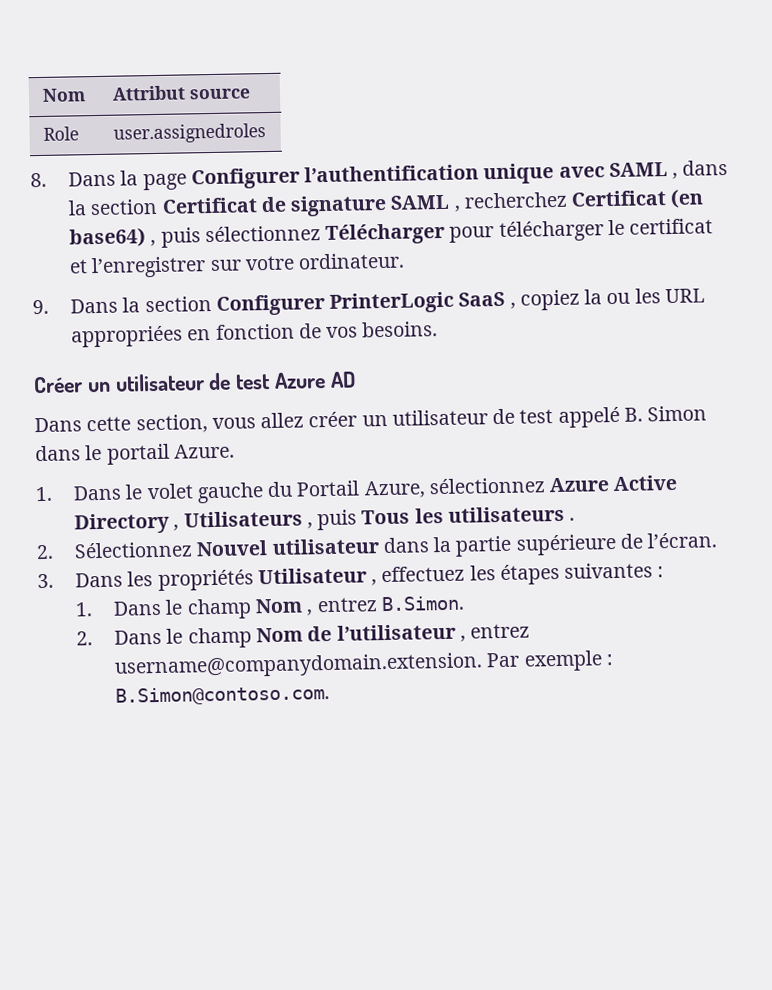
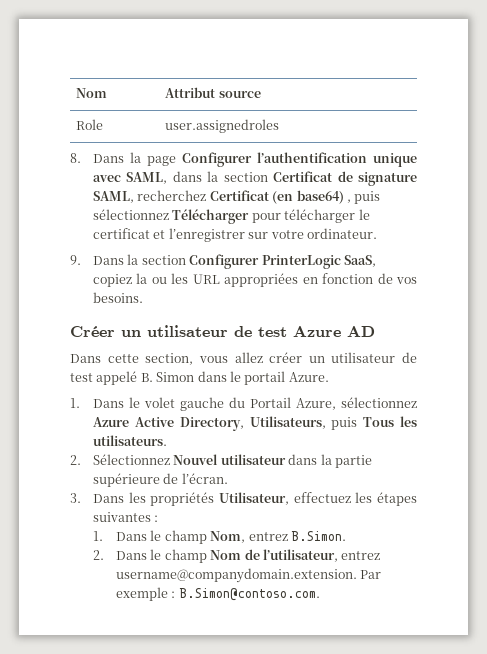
[608,162,679,179] SAML , -> [126,172,168,184] SAML,
[390,194,461,212] SAML , -> [93,191,135,203] SAML,
[458,291,516,309] SaaS , -> [343,255,376,267] SaaS,
[74,510,313,535] Directory , Utilisateurs , -> [179,416,326,431] Directory, Utilisateurs,
[447,505,576,523] utilisateurs . -> [93,435,168,446] utilisateurs.
[257,567,378,586] Utilisateur , -> [219,492,290,505] Utilisateur,
[254,598,314,616] Nom , -> [210,531,246,543] Nom,
[336,623,466,642] l’utilisateur , -> [262,549,338,562] l’utilisateur,

